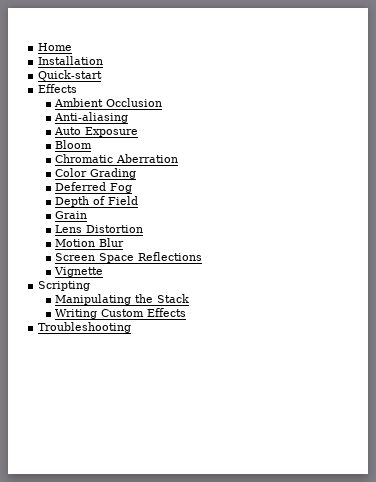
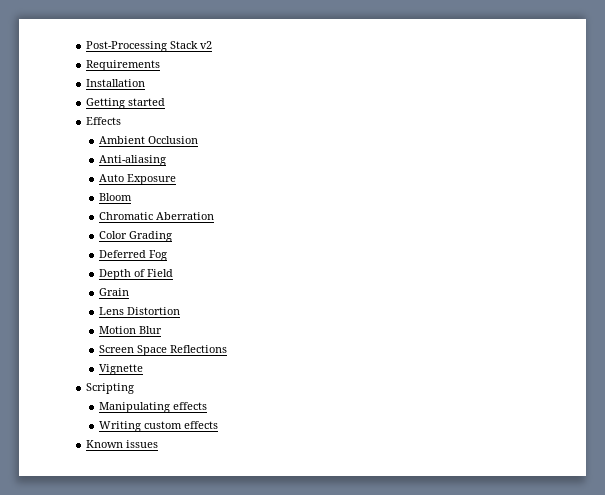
[38,43,73,51] Home -> [86,41,213,52] [86,60,161,71] Post-Processing Stack v2 // Requirements
[38,70,103,81] Quick-start -> [86,98,166,109] Getting started
[135,294,190,303] the Stack -> [172,402,207,410] effects
[101,308,187,317] [38,322,132,333] Custom Effects // Troubleshooting -> [143,421,218,429] [86,440,159,448] custom effects // Known issues

